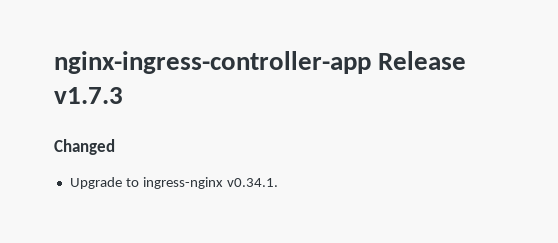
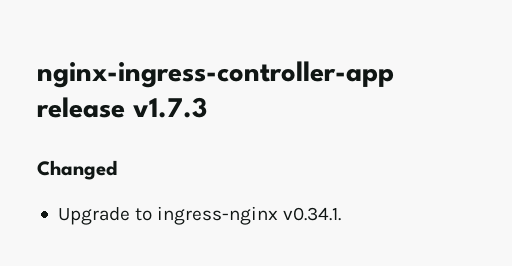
[378,51,467,70] Release -> [37,97,125,118] release

